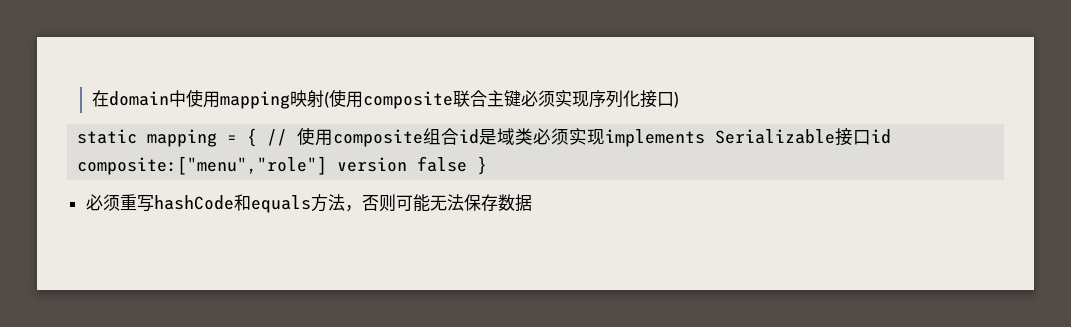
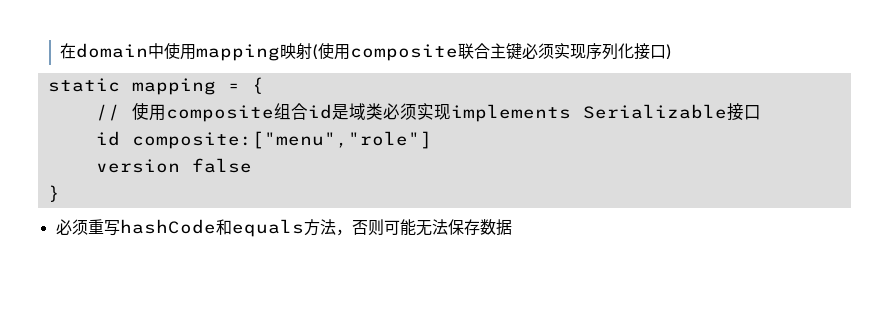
(258, 137) none -> (264, 85) //
(872, 137) none -> (761, 112) //
(328, 165) none -> (432, 140) //
(468, 164) none -> (252, 165) //

